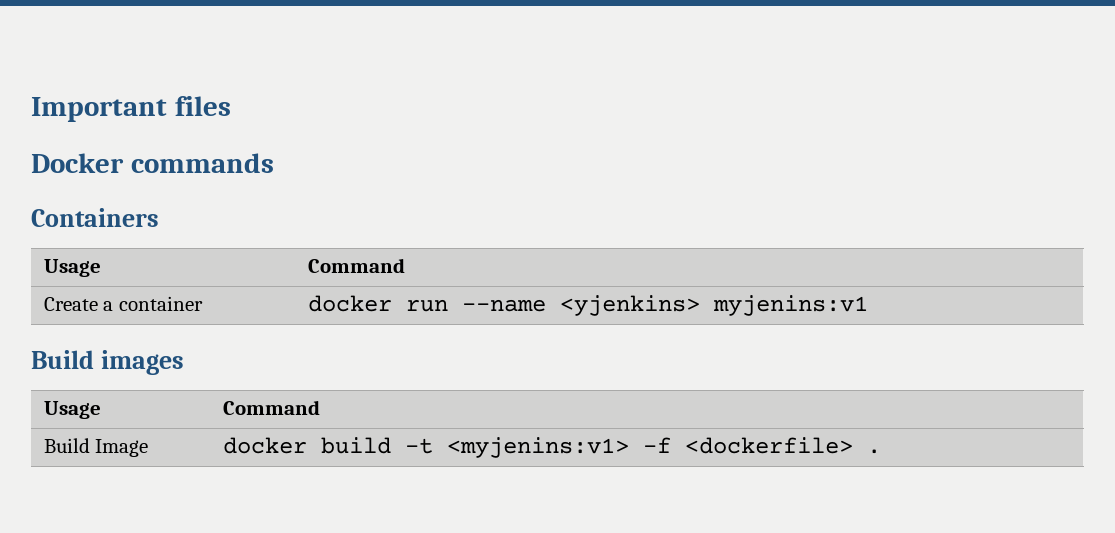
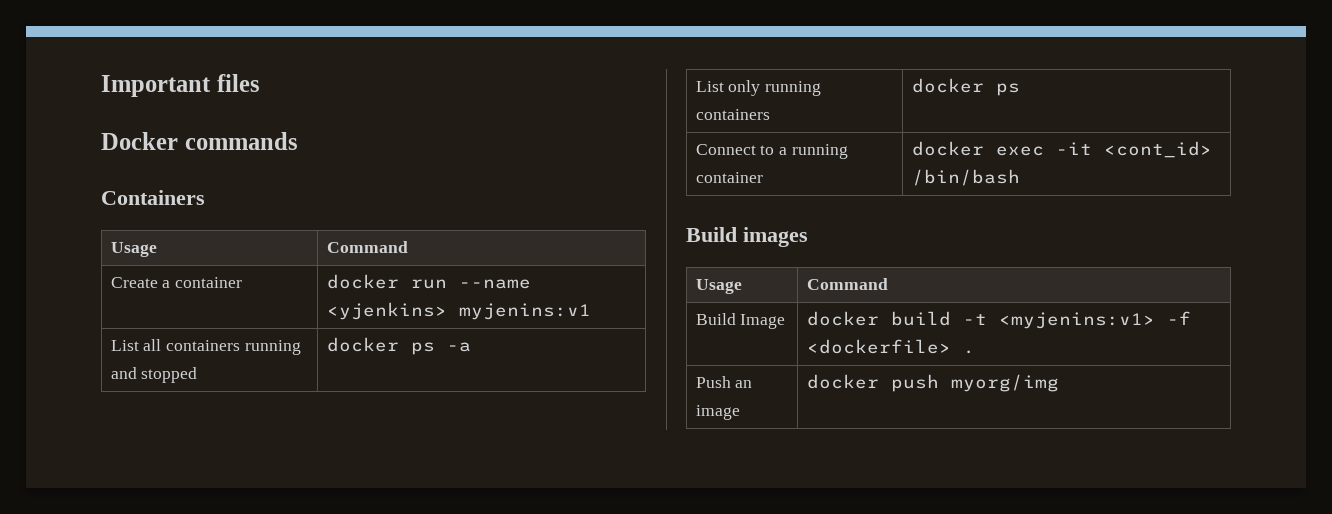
(868, 305) none -> [110,339,301,355] [110,367,198,383] [326,337,471,355] [695,80,822,96] [695,109,770,120] [911,78,1020,96] [695,144,848,159] [695,172,763,183] [911,141,1212,158] [911,169,1020,186] // List all containers running and stopped | docker ps -a // List only running containers | docker ps // Connect to a running container | docker exec -it <cont_id> /bin/bash
(881, 451) none -> [695,376,753,388] [695,405,740,420] [806,374,1059,392] // Push an image | docker push myorg/img

